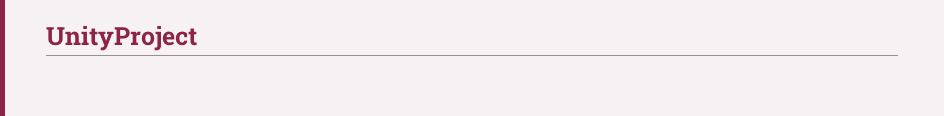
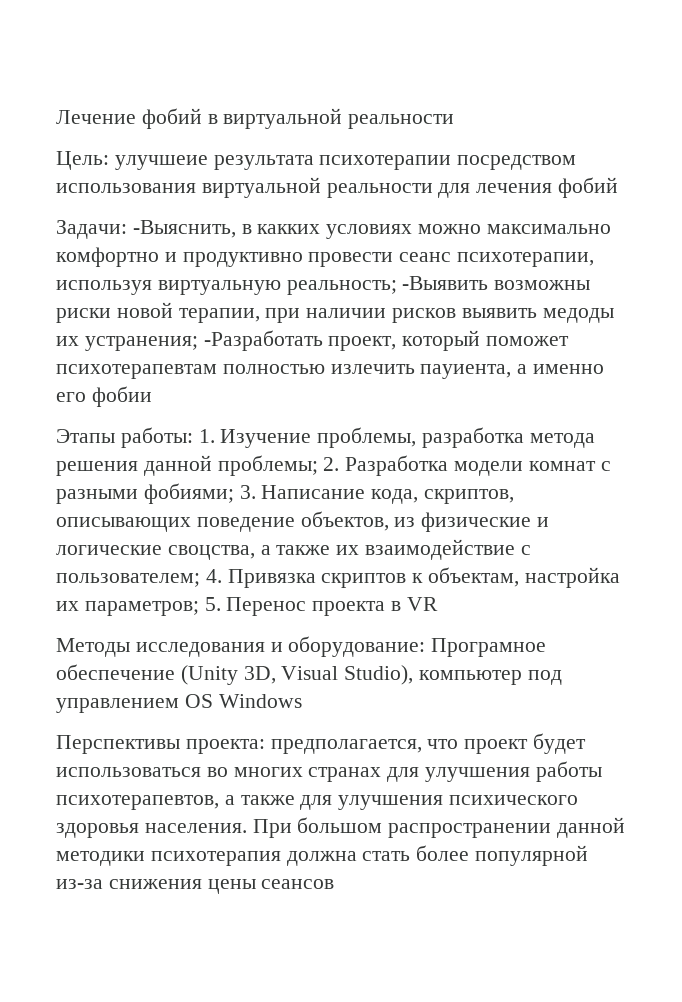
[46,25,197,51] UnityProject -> [56,108,455,129] [56,151,577,170] [56,177,619,198] [56,220,611,239] [56,247,595,267] [56,276,591,295] [56,302,614,323] [56,330,570,351] [56,364,605,379] [56,386,152,407] [56,427,595,448] [56,455,611,476] [56,483,515,504] [56,511,550,532] [56,539,531,560] [56,567,620,588] [56,597,438,616] [56,636,547,657] [56,664,562,685] [56,694,302,713] [56,733,587,754] [56,761,602,782] [56,795,579,810] [56,817,626,838] [56,845,589,866] [56,879,335,894] Лечение фобий в виртуальной реальности // Цель: улучшеие результата психотерапии посредством использования виртуальной реальности для лечения фобий // Задачи: -Выяснить, в какких условиях можно максимально комфортно и продуктивно провести сеанс психотерапии, используя виртуальную реальность; -Выявить возможны риски новой терапии, при наличии рисков выявить медоды их устранения; -Разработать проект, который поможет психотерапевтам полностью излечить пауиента, а именно его фобии // Этапы работы: 1. Изучение проблемы, разработка метода решения данной проблемы; 2. Разработка модели комнат с разными фобиями; 3. Написание кода, скриптов, описывающих поведение объектов, из физические и логические своцства, а также их взаимодействие с пользователем; 4. Привязка скриптов к объектам, настройка их параметров; 5. Перенос проекта в VR // Методы исследования и оборудование: Програмное обеспечение (Unity 3D, Visual Studio), компьютер под управлением OS Windows // Перспективы проекта: предполагается, что проект будет использоваться во многих странах для улучшения работы психотерапевтов, а также для улучшения психического здоровья населения. При большом распространении данной методики психотерапия должна стать более популярной из-за снижения цены сеансов

